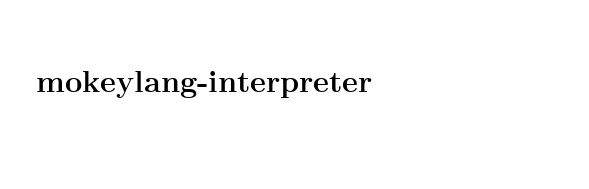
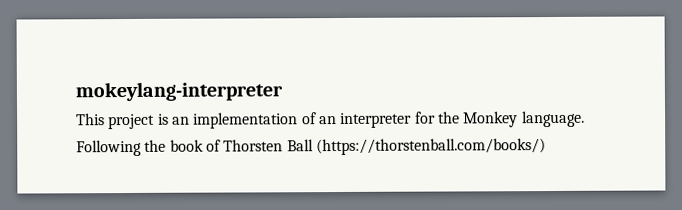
(372, 84) none -> [76,110,585,130] [76,138,546,157] // This project is an implementation of an interpreter for the Monkey language. // Following the book of Thorsten Ball (https://thorstenball.com/books/)

